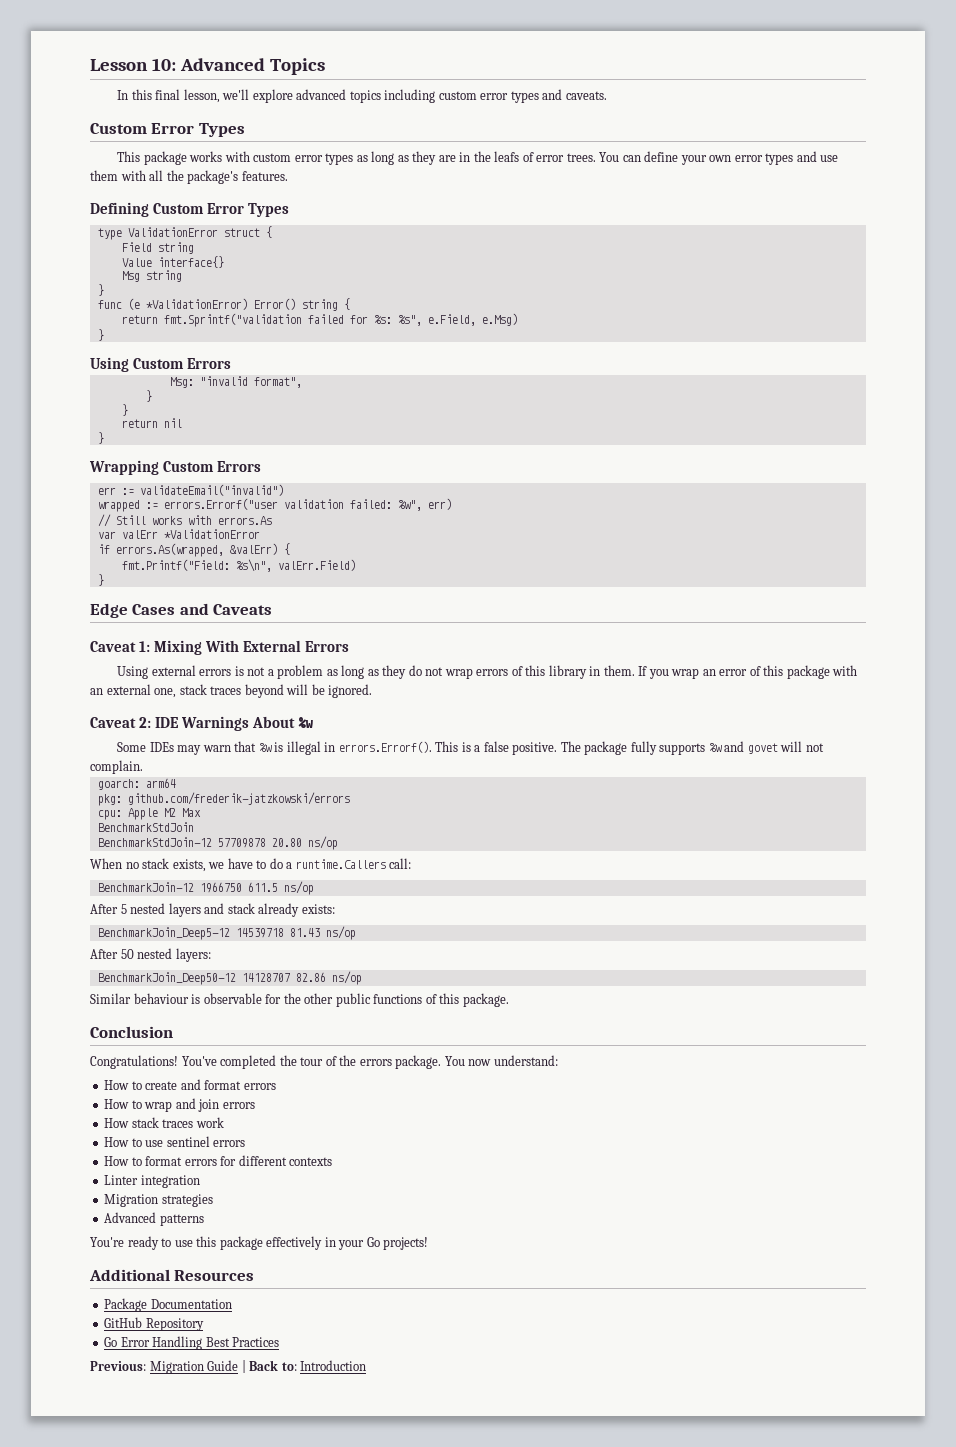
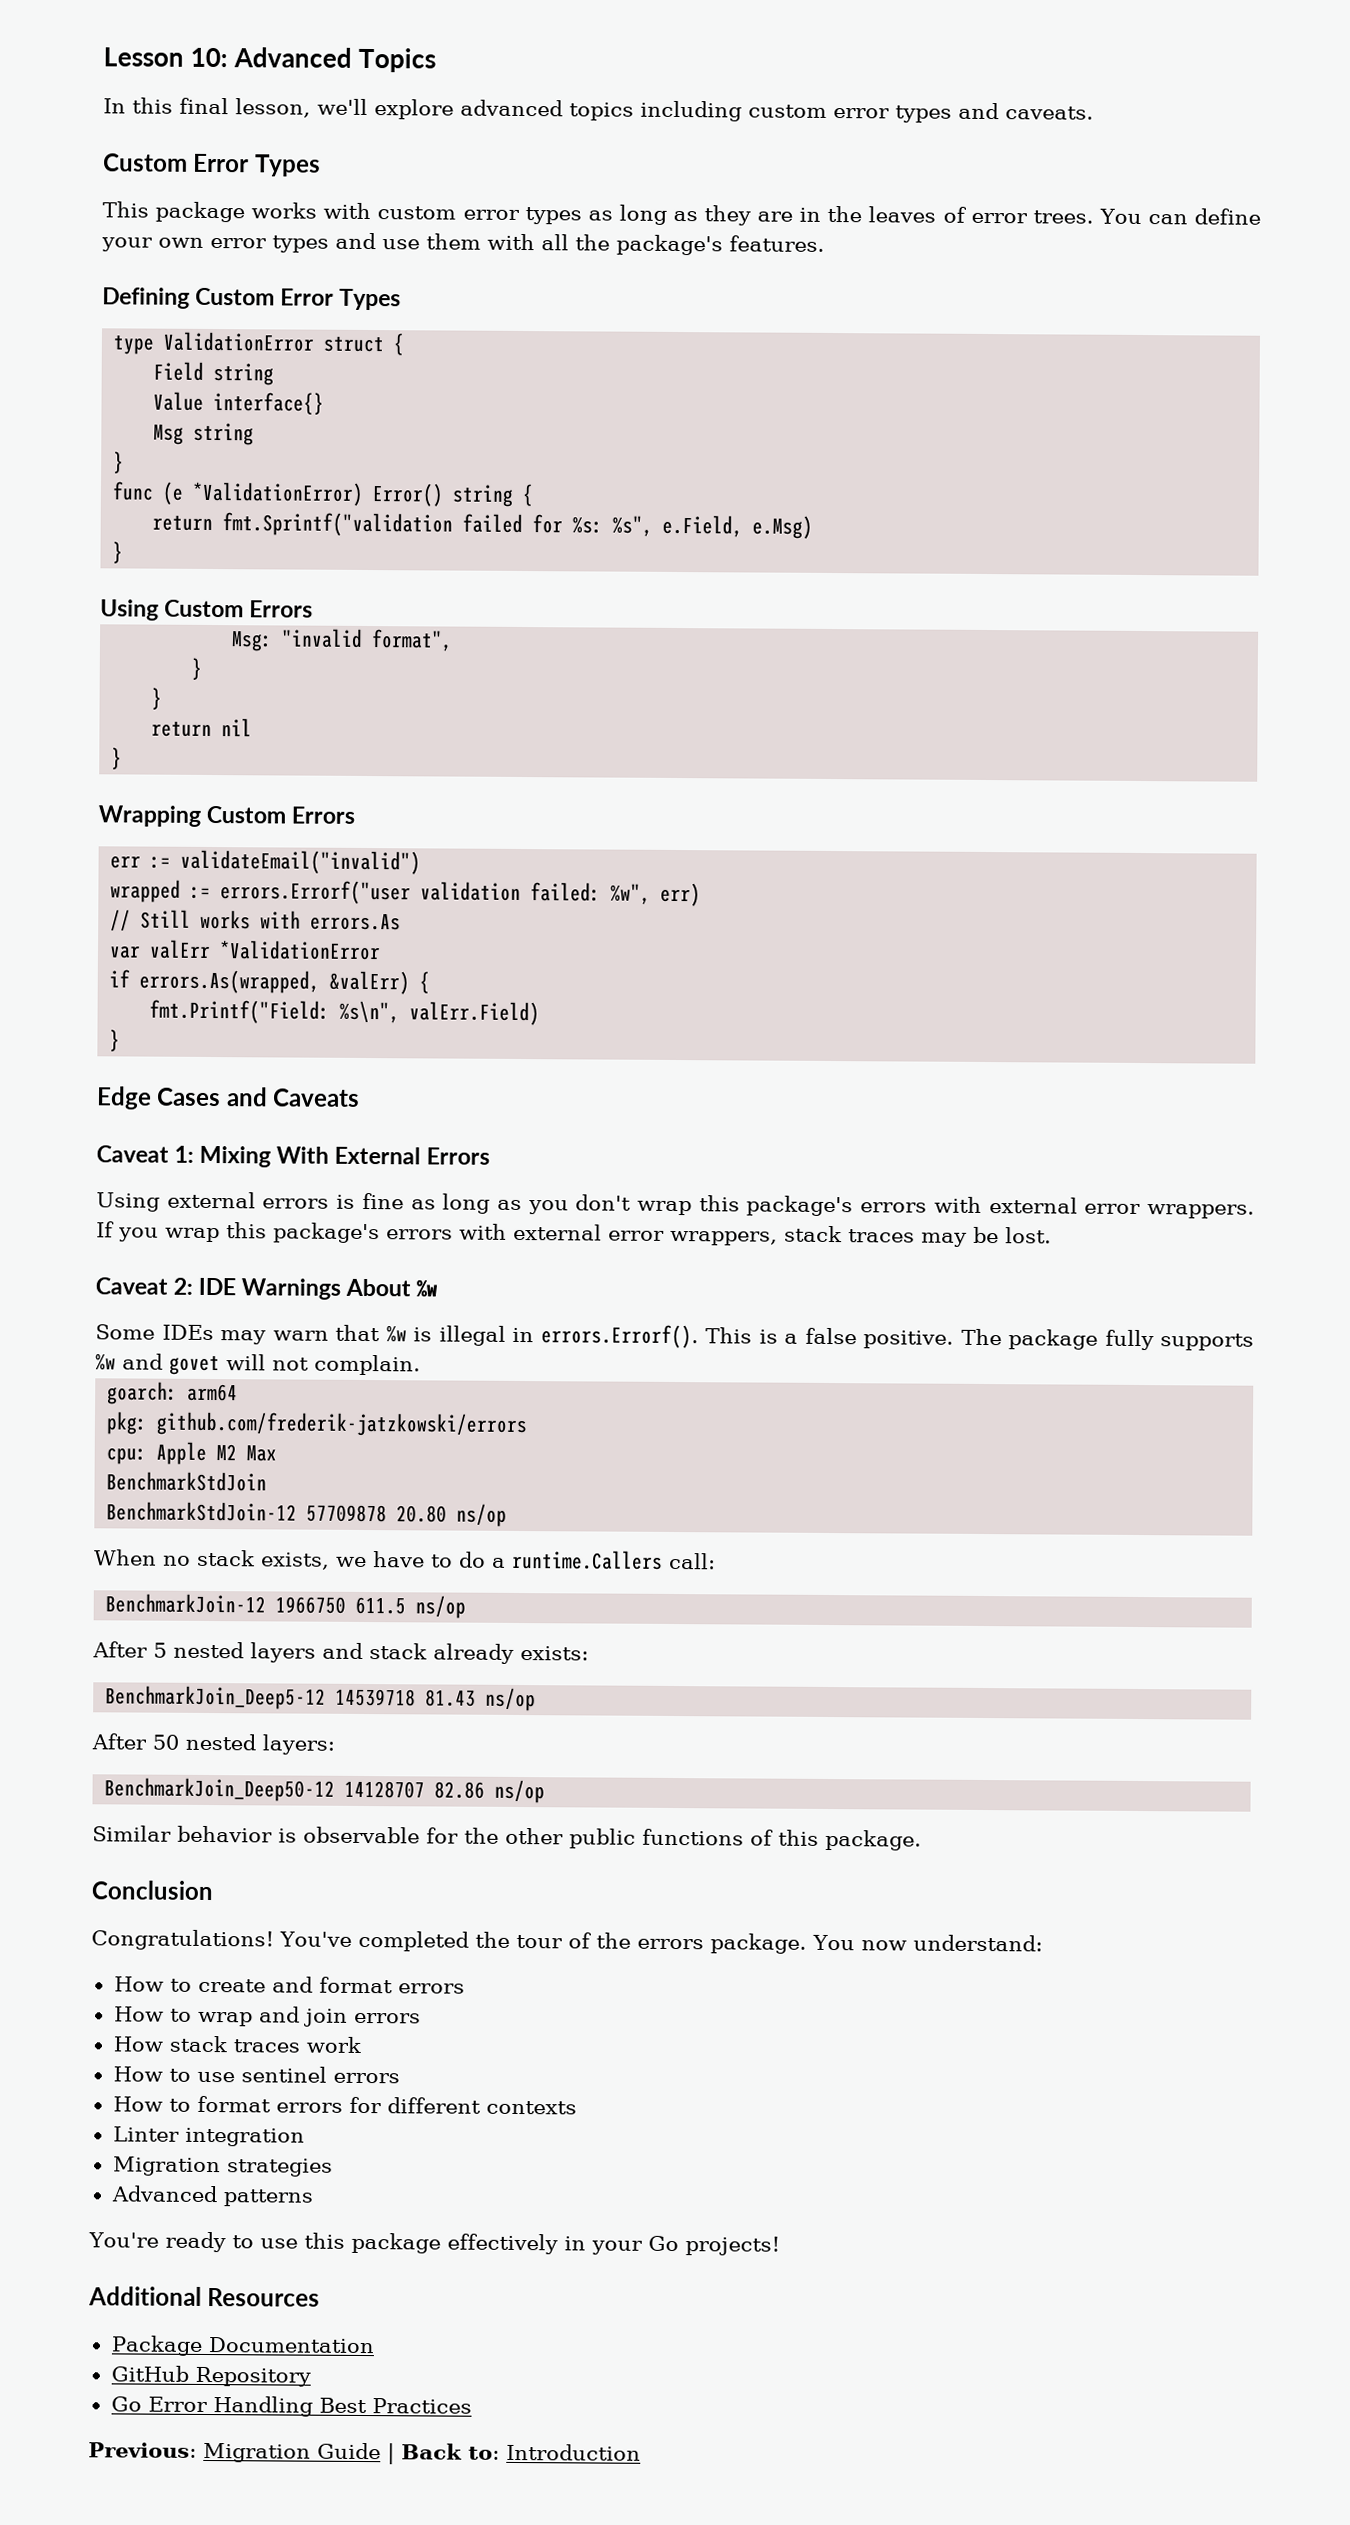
[494,151,520,162] leafs -> [868,206,937,223] leaves
[247,665,858,679] [90,684,373,698] not a problem as long as they do not wrap errors of this library in them. If you wrap an error of this package with an external one, stack traces beyond will be ignored. -> [361,1192,1256,1219] [96,1221,1052,1247] fine as long as you don't wrap this package's errors with external error wrappers. If you wrap this package's errors with external error wrappers, stack traces may be lost.
[133,993,189,1004] behaviour -> [177,1825,273,1843] behavior

